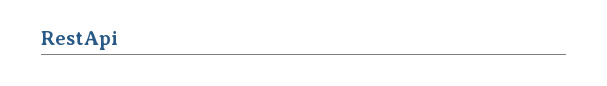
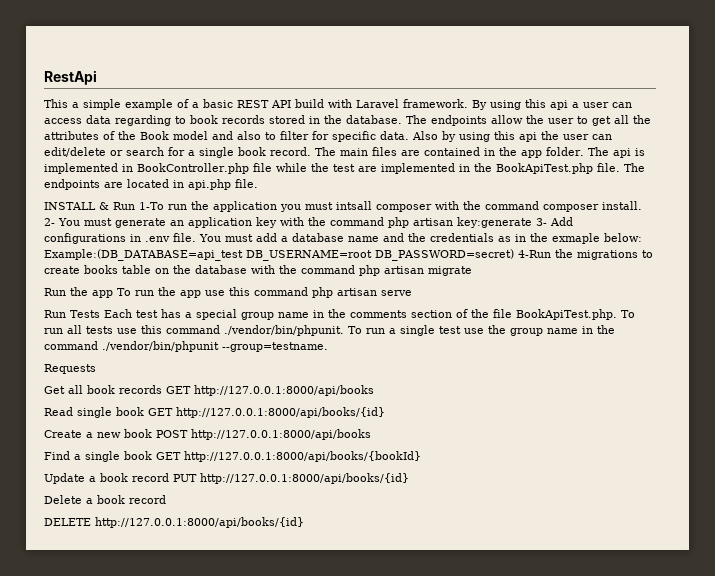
(118, 40) none -> [44,99,632,110] [44,115,651,126] [44,131,612,142] [44,147,645,158] [44,163,645,174] [44,179,258,190] [44,201,642,212] [44,217,573,228] [44,233,642,244] [44,249,653,261] [44,265,472,276] [44,287,412,298] [44,309,635,320] [44,325,615,336] [44,341,328,352] [44,364,96,374] [44,385,374,396] [44,407,385,418] [44,429,371,440] [44,451,421,462] [44,473,409,484] [44,495,166,504] [44,517,304,528] // This a simple example of a basic REST API build with Laravel framework. By using this api a user can access data regarding to book records stored in the database. The endpoints allow the user to get all the attributes of the Book model and also to filter for specific data. Also by using this api the user can edit/delete or search for a single book record. The main files are contained in the app folder. The api is implemented in BookController.php file while the test are implemented in the BookApiTest.php file. The endpoints are located in api.php file. // INSTALL & Run 1-To run the application you must intsall composer with the command composer install. 2- You must generate an application key with the command php artisan key:generate 3- Add configurations in .env file. You must add a database name and the credentials as in the exmaple below: Example:(DB_DATABASE=api_test DB_USERNAME=root DB_PASSWORD=secret) 4-Run the migrations to create books table on the database with the command php artisan migrate // Run the app To run the app use this command php artisan serve // Run Tests Each test has a special group name in the comments section of the file BookApiTest.php. To run all tests use this command ./vendor/bin/phpunit. To run a single test use the group name in the command ./vendor/bin/phpunit --group=testname. // Requests // Get all book records GET http://127.0.0.1:8000/api/books // Read single book GET http://127.0.0.1:8000/api/books/{id} // Create a new book POST http://127.0.0.1:8000/api/books // Find a single book GET http://127.0.0.1:8000/api/books/{bookId} // Update a book record PUT http://127.0.0.1:8000/api/books/{id} // Delete a book record // DELETE http://127.0.0.1:8000/api/books/{id}

